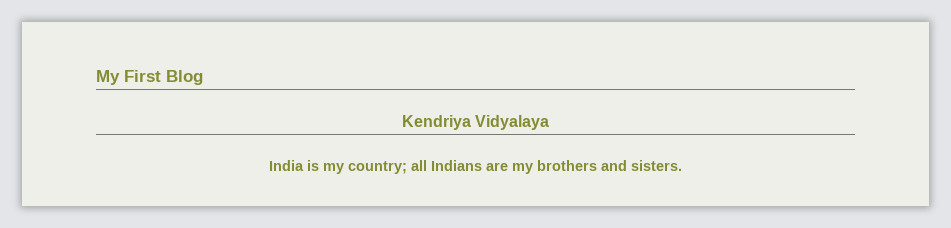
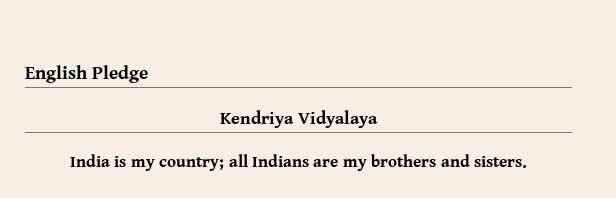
[96,70,203,85] My First Blog -> [25,65,149,83] English Pledge

